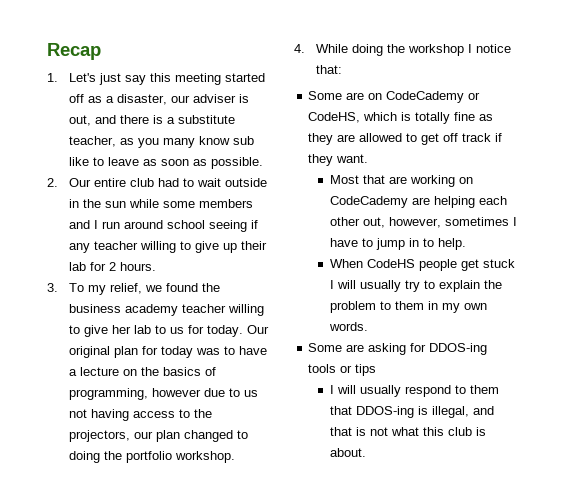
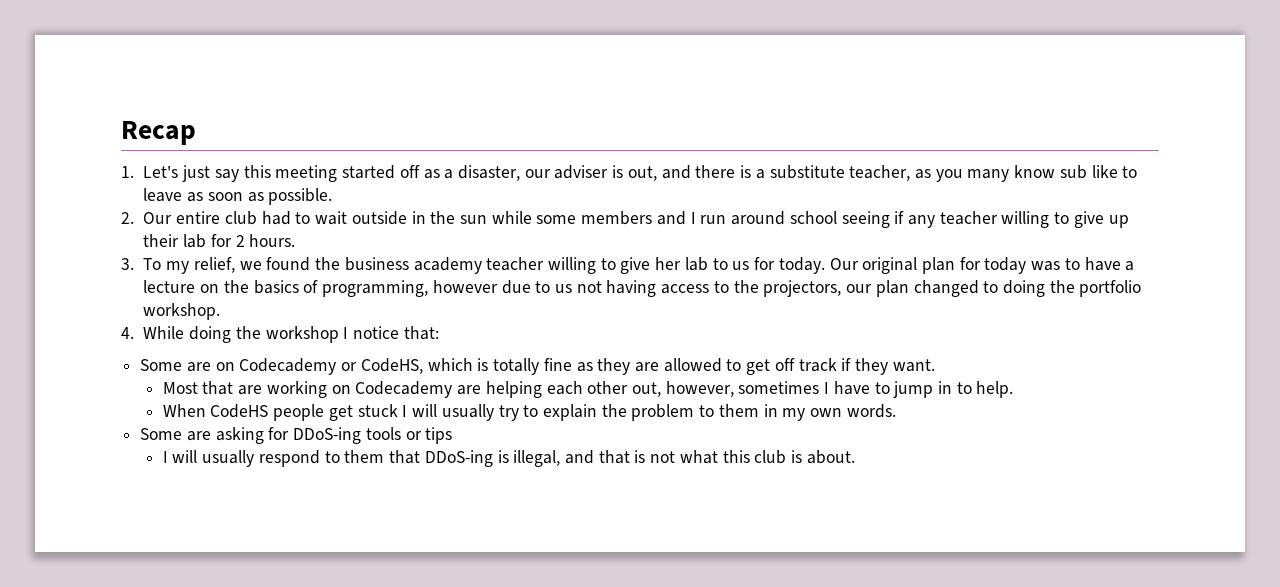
[386,91,465,103] CodeCademy -> [239,358,337,375] Codecademy
[330,196,409,208] CodeCademy -> [355,381,453,398] Codecademy
[429,343,488,355] DDOS-ing -> [293,427,362,444] DDoS-ing
[356,406,415,418] DDOS-ing -> [424,450,493,467] DDoS-ing

